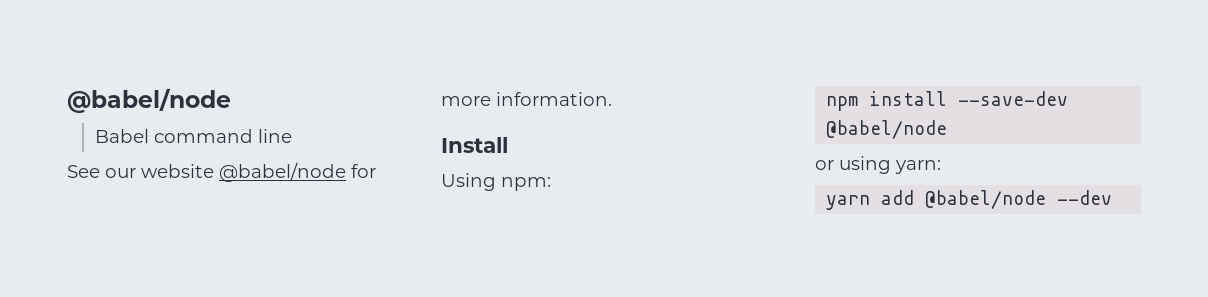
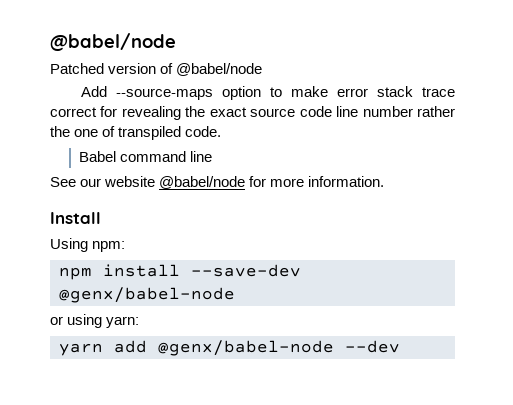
[67,88,231,113] @babel/node -> [50,33,176,52] [50,63,263,76] [80,86,456,100] [50,106,456,120] [50,126,222,140] @babel/node // Patched version of @babel/node // Add --source-maps option to make error stack trace correct for revealing the exact source code line number rather the one of transpiled code.
[826,120,948,139] @babel/node -> [59,287,235,303] @genx/babel-node
[925,190,1047,209] @babel/node -> [158,340,334,356] @genx/babel-node

